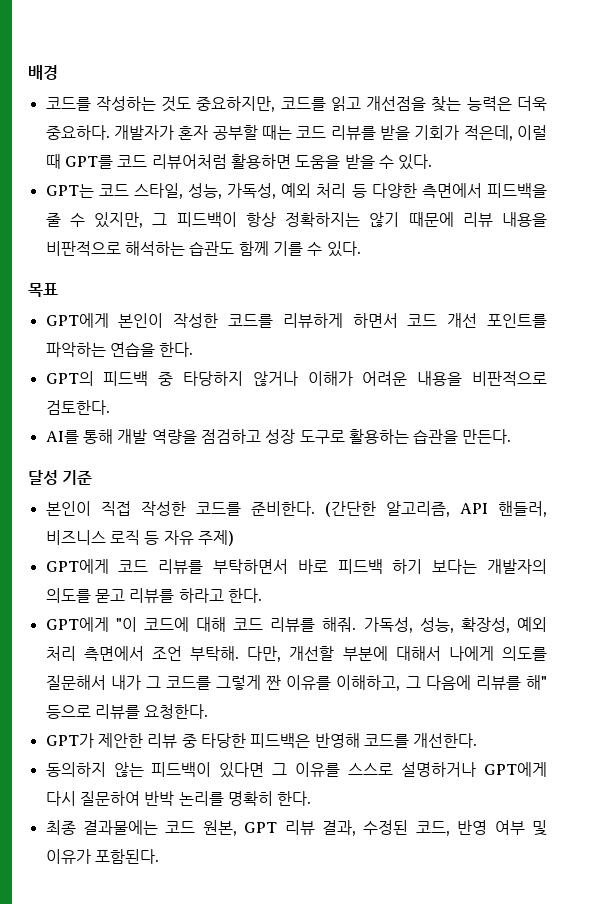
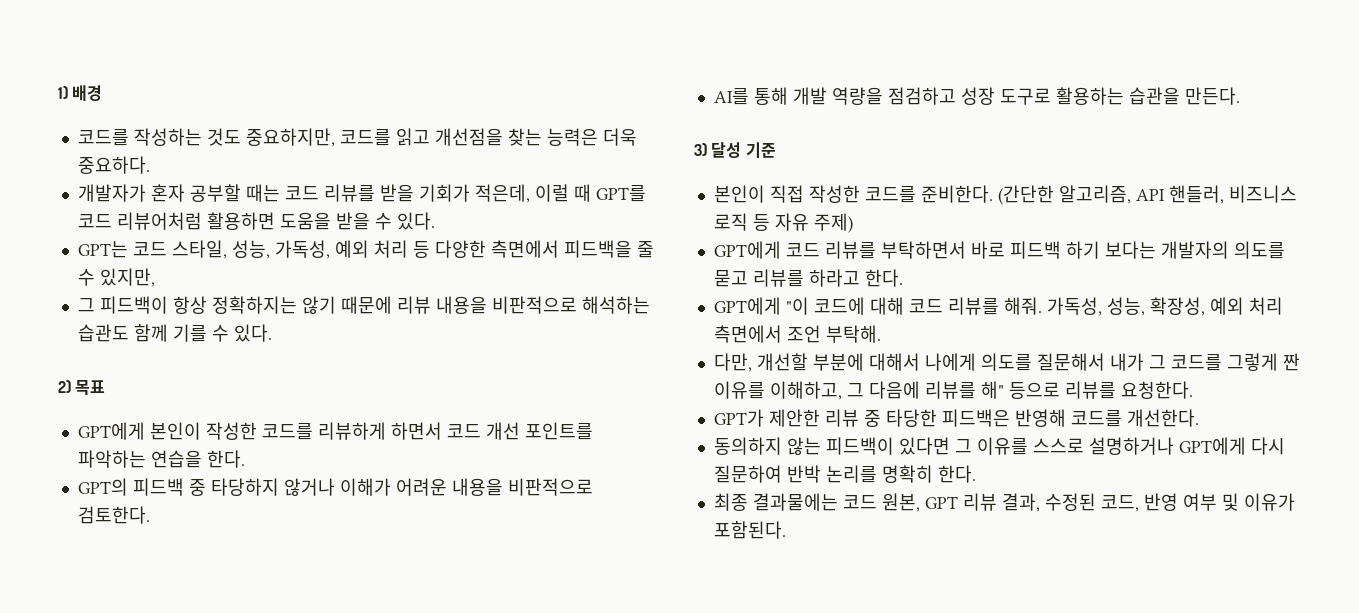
(28, 72) none -> [58,86,68,99] 1)
(110, 132) none -> (150, 165) //
(144, 220) none -> (155, 277) //
(361, 249) none -> [58,380,71,393] 2)
(512, 436) none -> [694,143,707,156] 3)
(240, 653) none -> (881, 334) //

